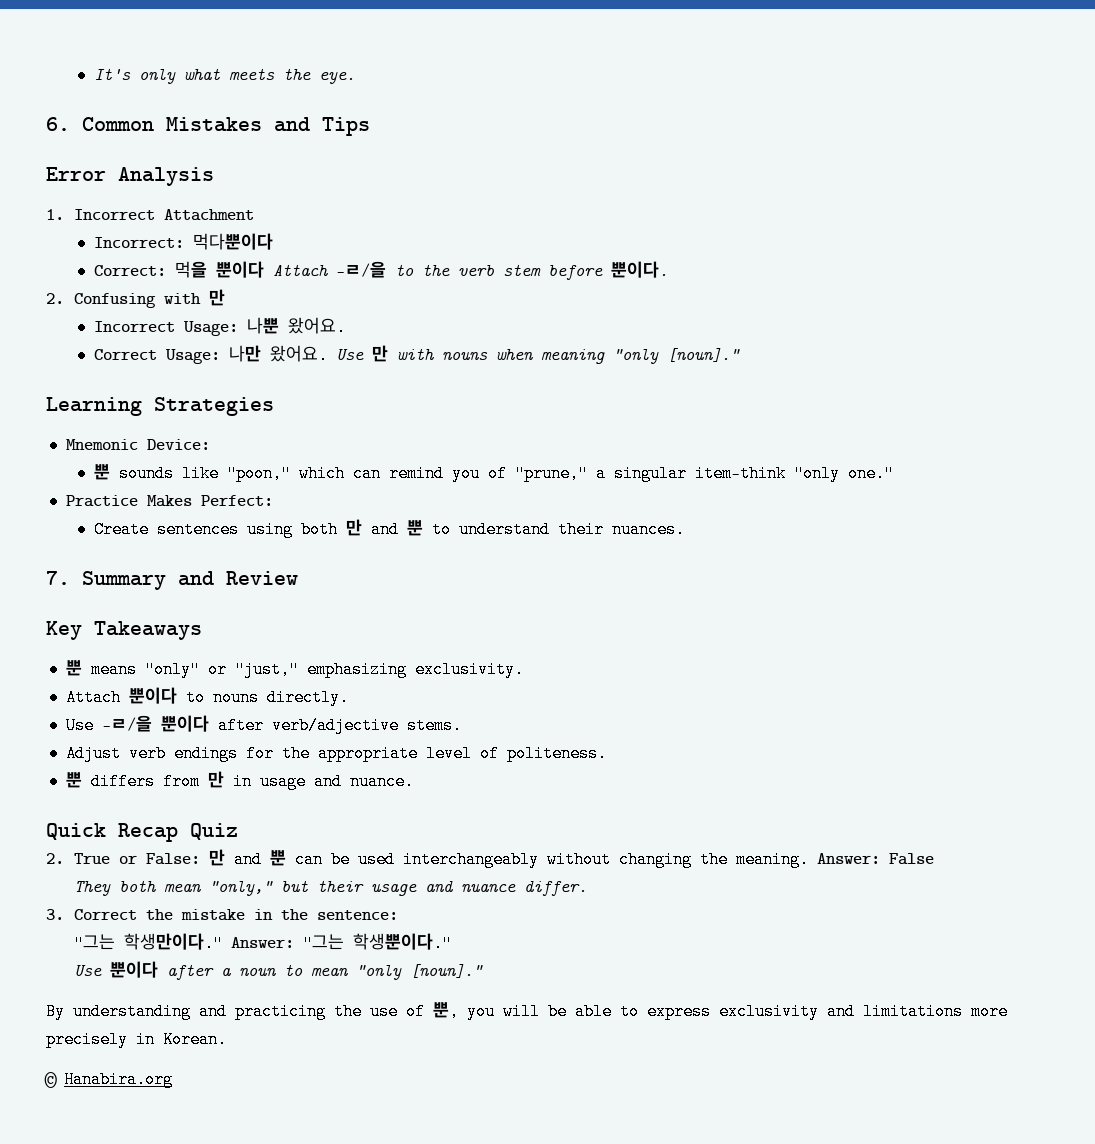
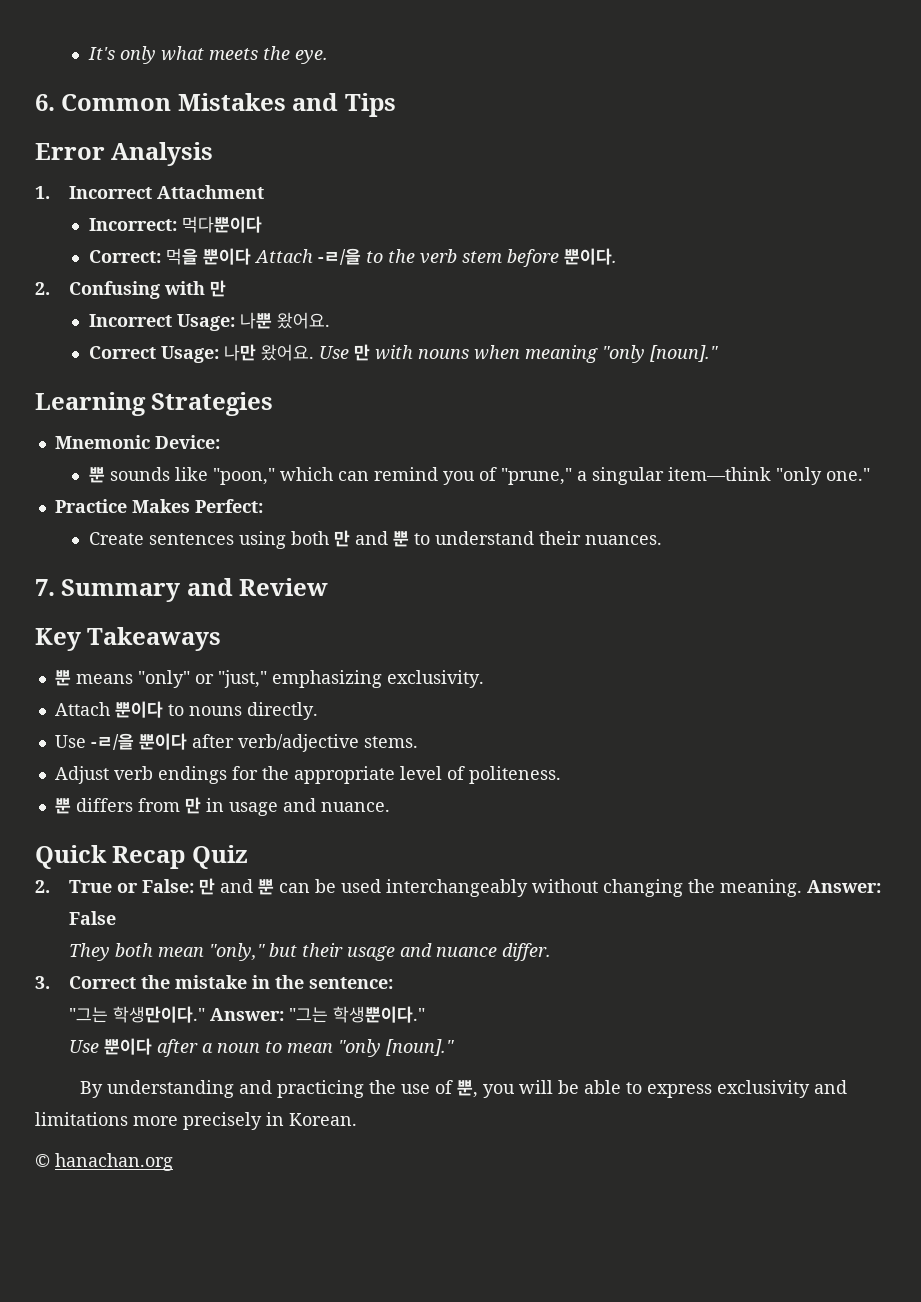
[64,1071,173,1088] Hanabira.org -> [55,1153,173,1171] hanachan.org

